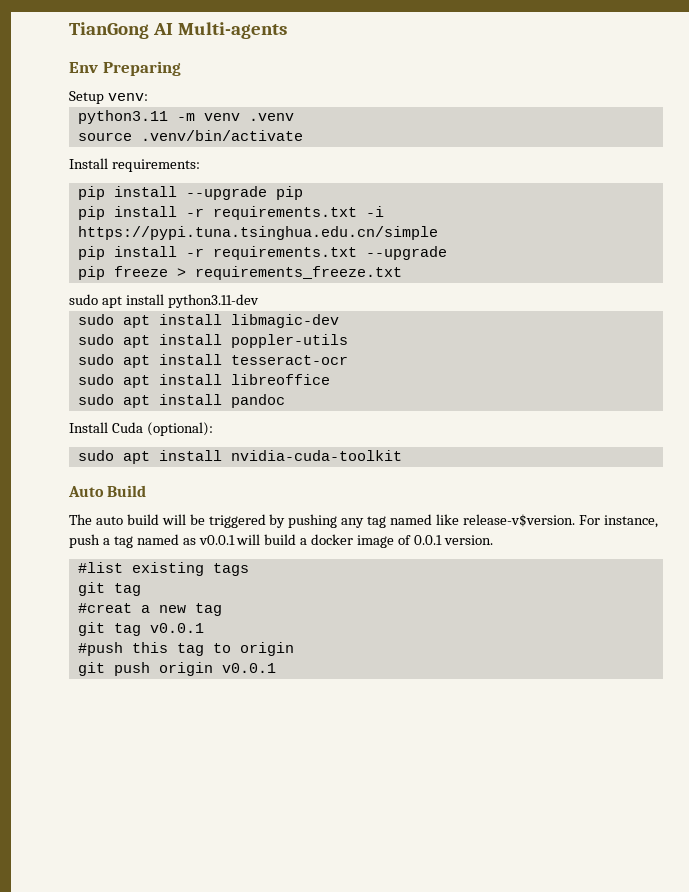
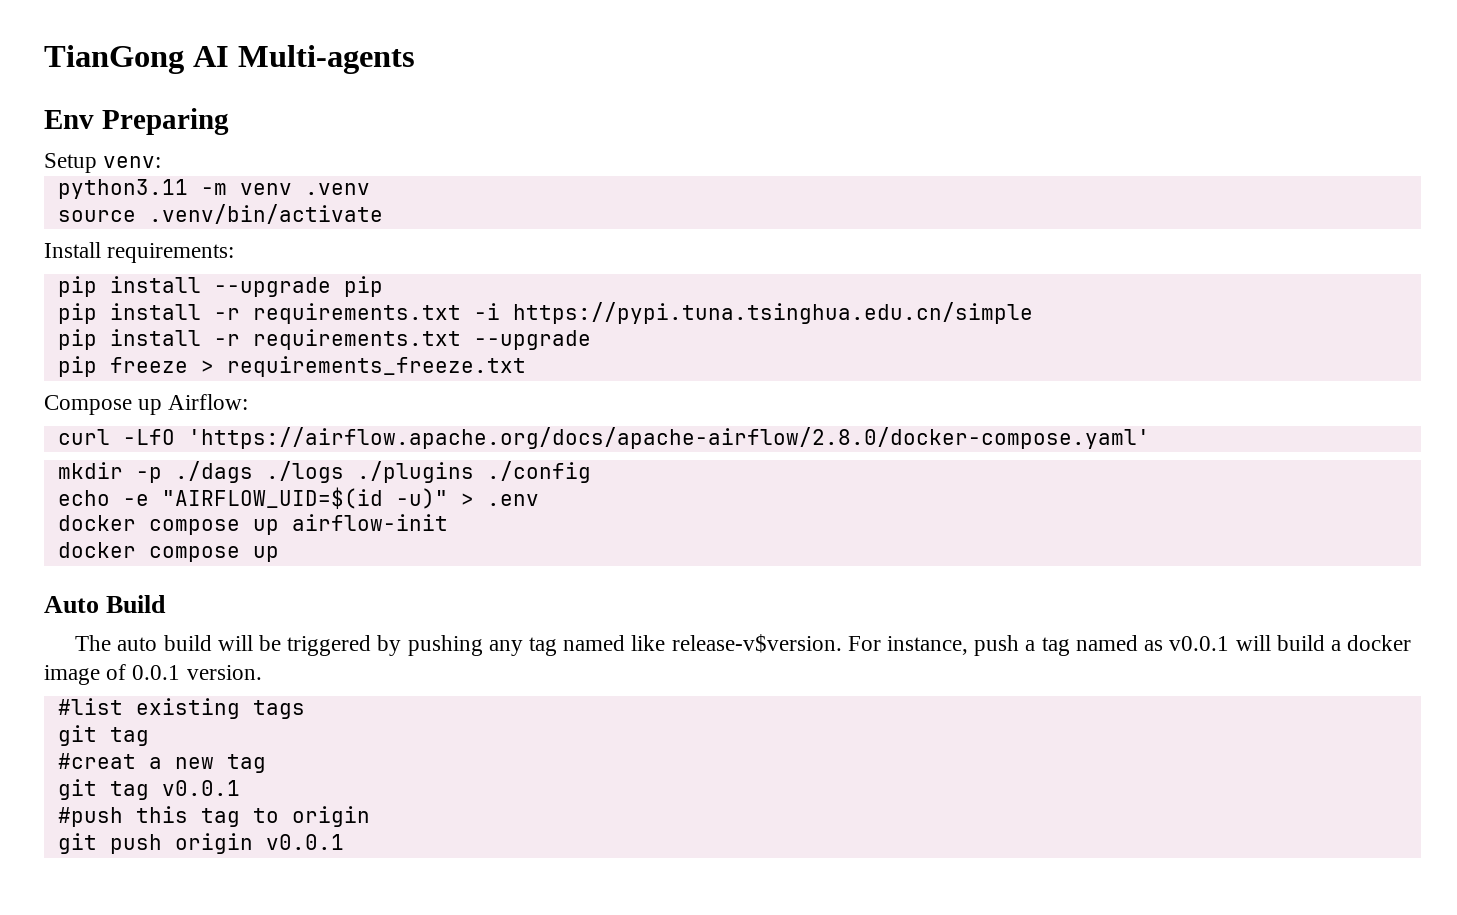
[69,294,259,308] [77,314,339,328] [77,334,348,348] [77,354,348,368] [77,374,330,388] [77,394,285,408] [69,422,213,436] [77,450,402,464] sudo apt install python3.11-dev // sudo apt install libmagic-dev // sudo apt install poppler-utils // sudo apt install tesseract-ocr // sudo apt install libreoffice // sudo apt install pandoc // Install Cuda (optional): // sudo apt install nvidia-cuda-toolkit -> [44,394,249,415] [57,427,1150,449] [57,461,591,483] [57,487,539,509] [57,514,448,535] [57,542,279,562] Compose up Airflow: // curl -LfO 'https://airflow.apache.org/docs/apache-airflow/2.8.0/docker-compose.yaml' // mkdir -p ./dags ./logs ./plugins ./config // echo -e "AIRFLOW_UID=$(id -u)" > .env // docker compose up airflow-init // docker compose up

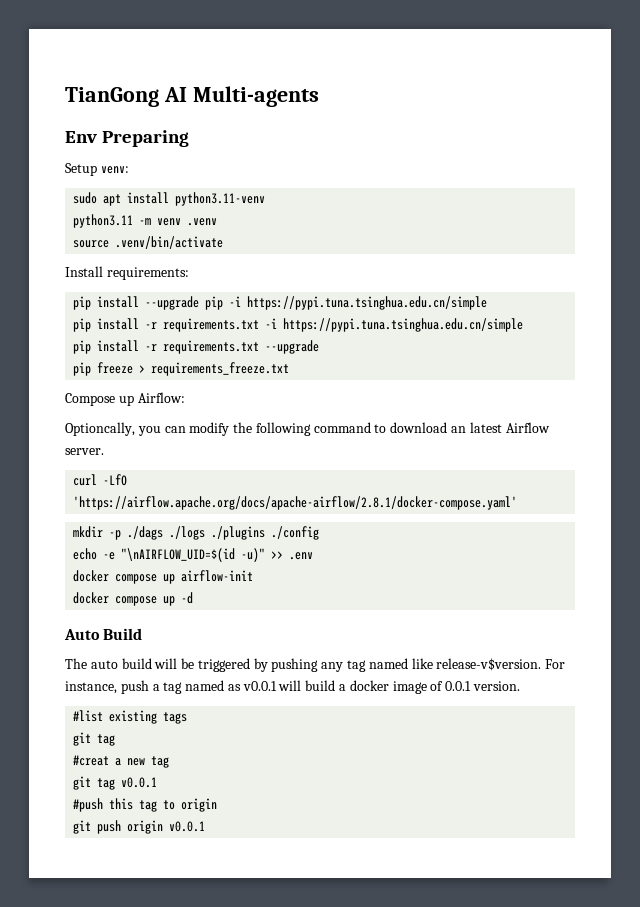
(162, 162) none -> [73,192,266,206] // sudo apt install python3.11-venv
(383, 286) none -> [229,296,488,310] -i https://pypi.tuna.tsinghua.edu.cn/simple
(249, 402) none -> [65,422,550,436] [65,448,104,455] // Optioncally, you can modify the following command to download an latest Airflow server.
[187,427,1150,449] 'https://airflow.apache.org/docs/apache-airflow/2.8.0/docker-compose.yaml' -> [73,496,518,510] 'https://airflow.apache.org/docs/apache-airflow/2.8.1/docker-compose.yaml'
[161,487,474,509] "AIRFLOW_UID=$(id -u)" > -> [121,548,284,562] "\nAIRFLOW_UID=$(id -u)" >>
(279, 554) none -> [181,592,194,604] -d

